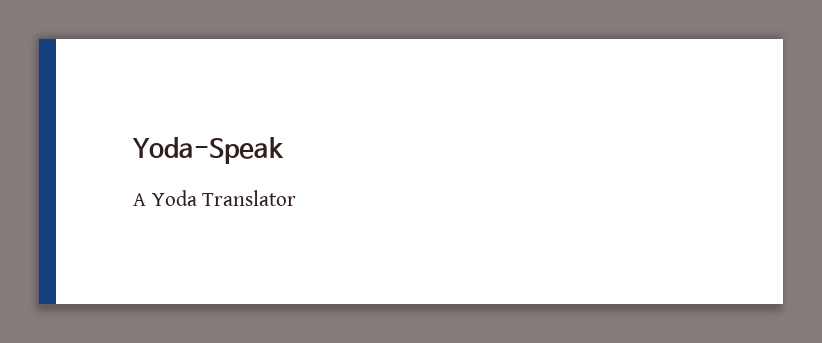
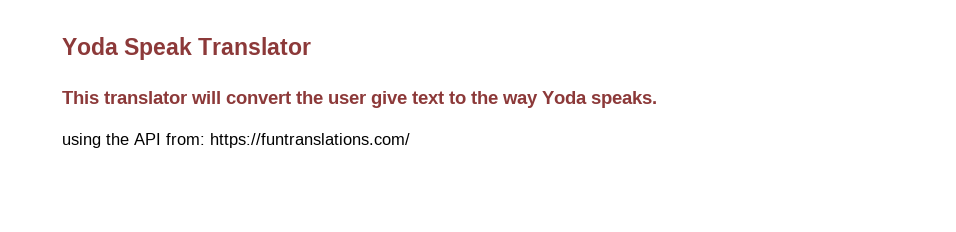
[132,137,284,164] [133,190,297,206] Yoda-Speak // A Yoda Translator -> [62,37,312,60] [62,91,657,108] [62,133,410,148] Yoda Speak Translator // This translator will convert the user give text to the way Yoda speaks. // using the API from: https://funtranslations.com/

